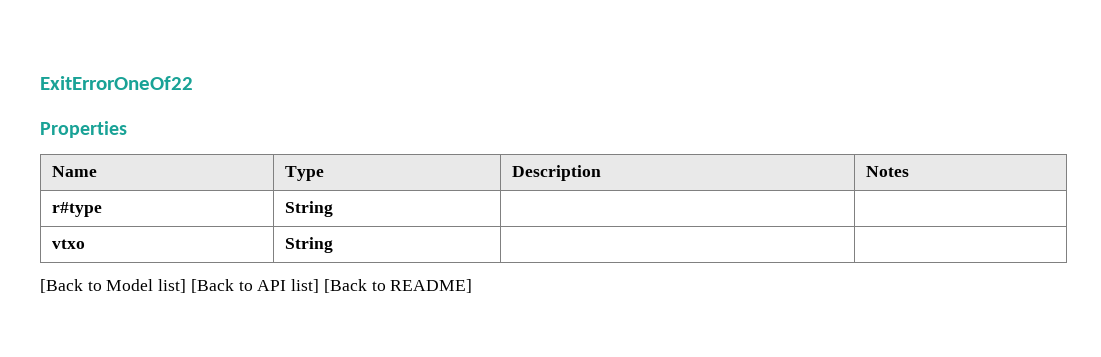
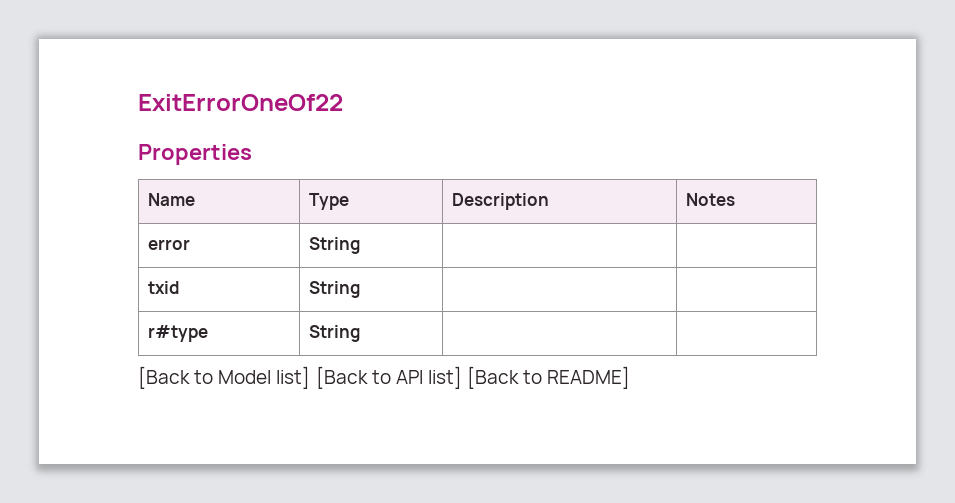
[52,202,103,217] [285,201,334,217] [52,239,86,249] r#type | String | | // vtxo -> [148,239,191,250] [309,237,361,254] [148,281,180,294] [309,281,361,298] [148,325,209,342] error | String | | // txid | String | | // r#type

